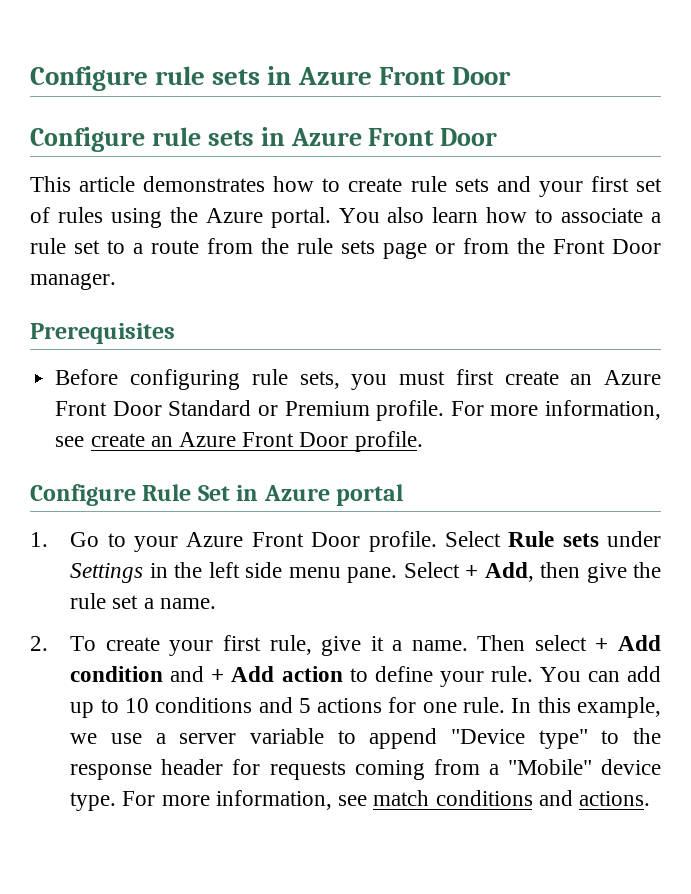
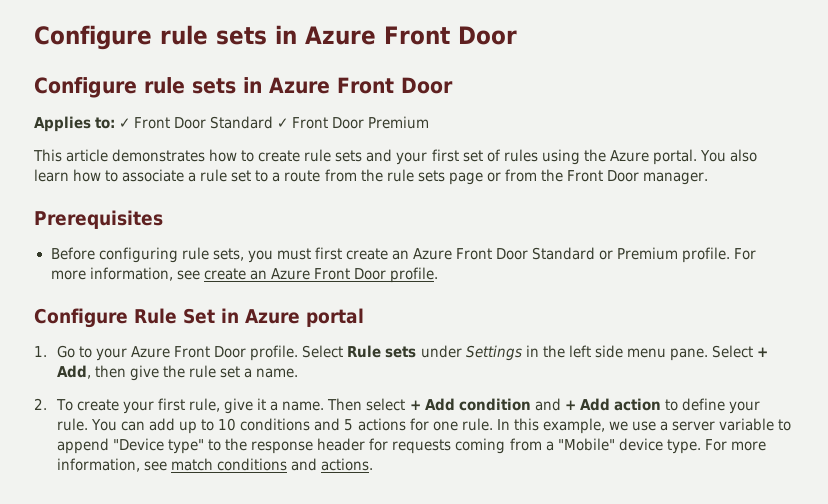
(498, 137) none -> [34,116,430,132] // Applies to: ✓ Front Door Standard ✓ Front Door Premium

